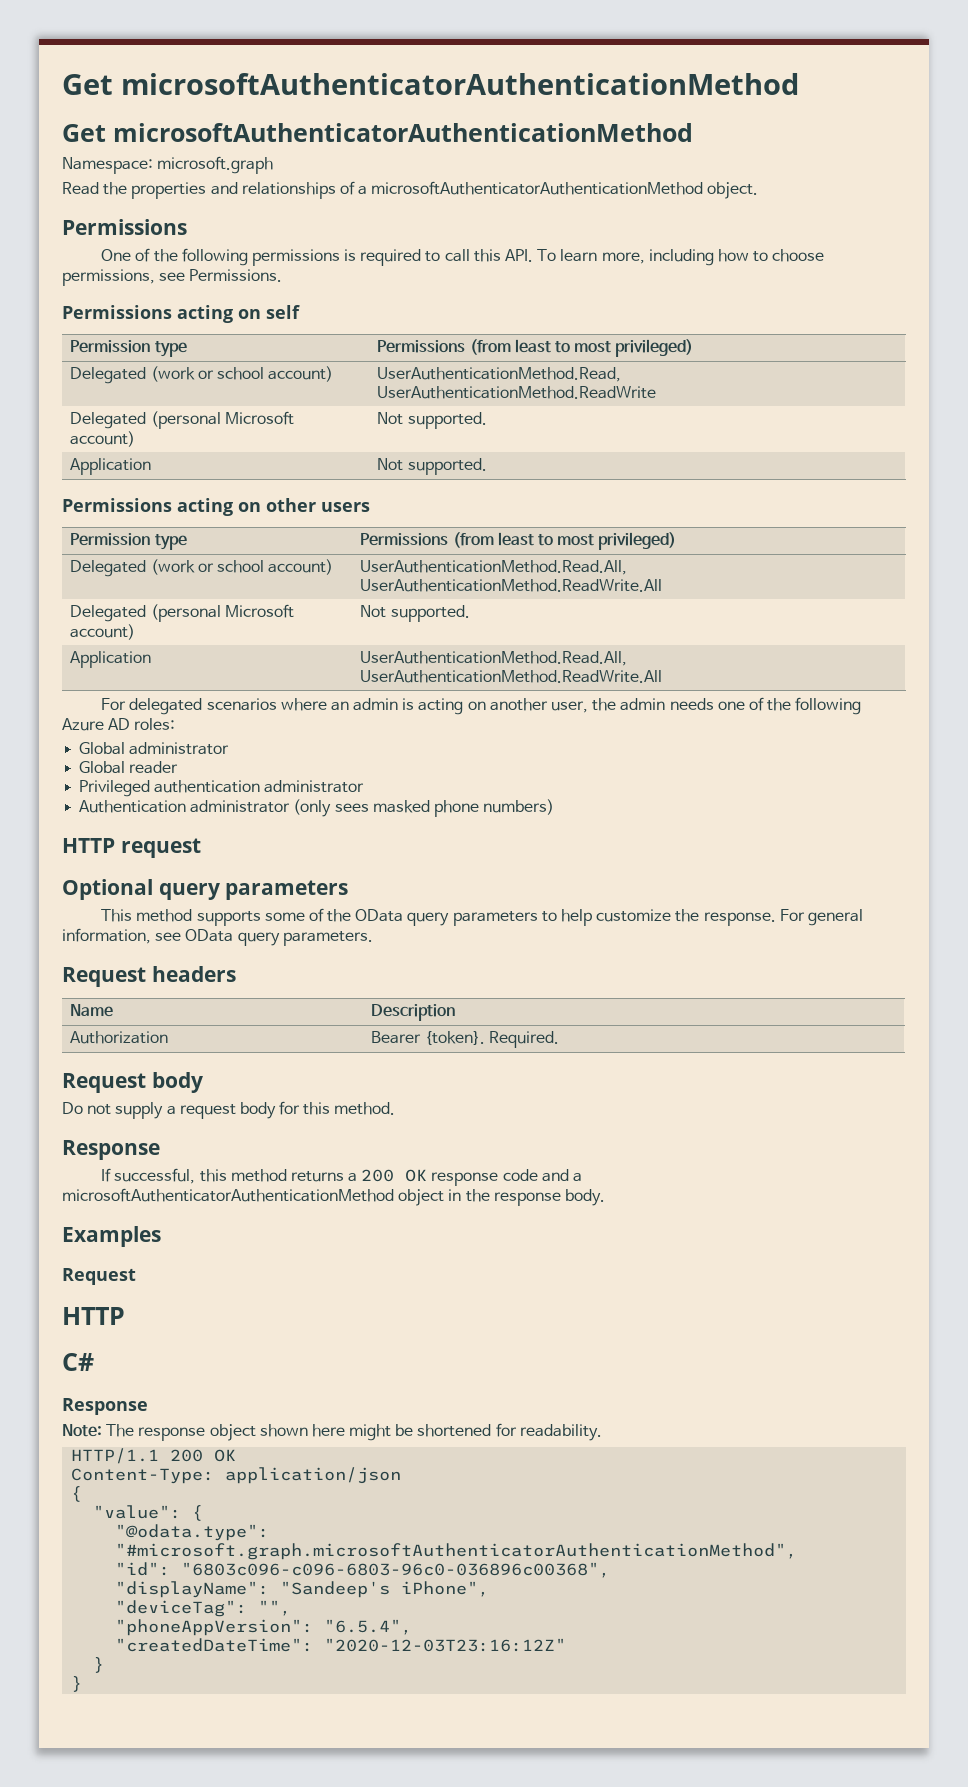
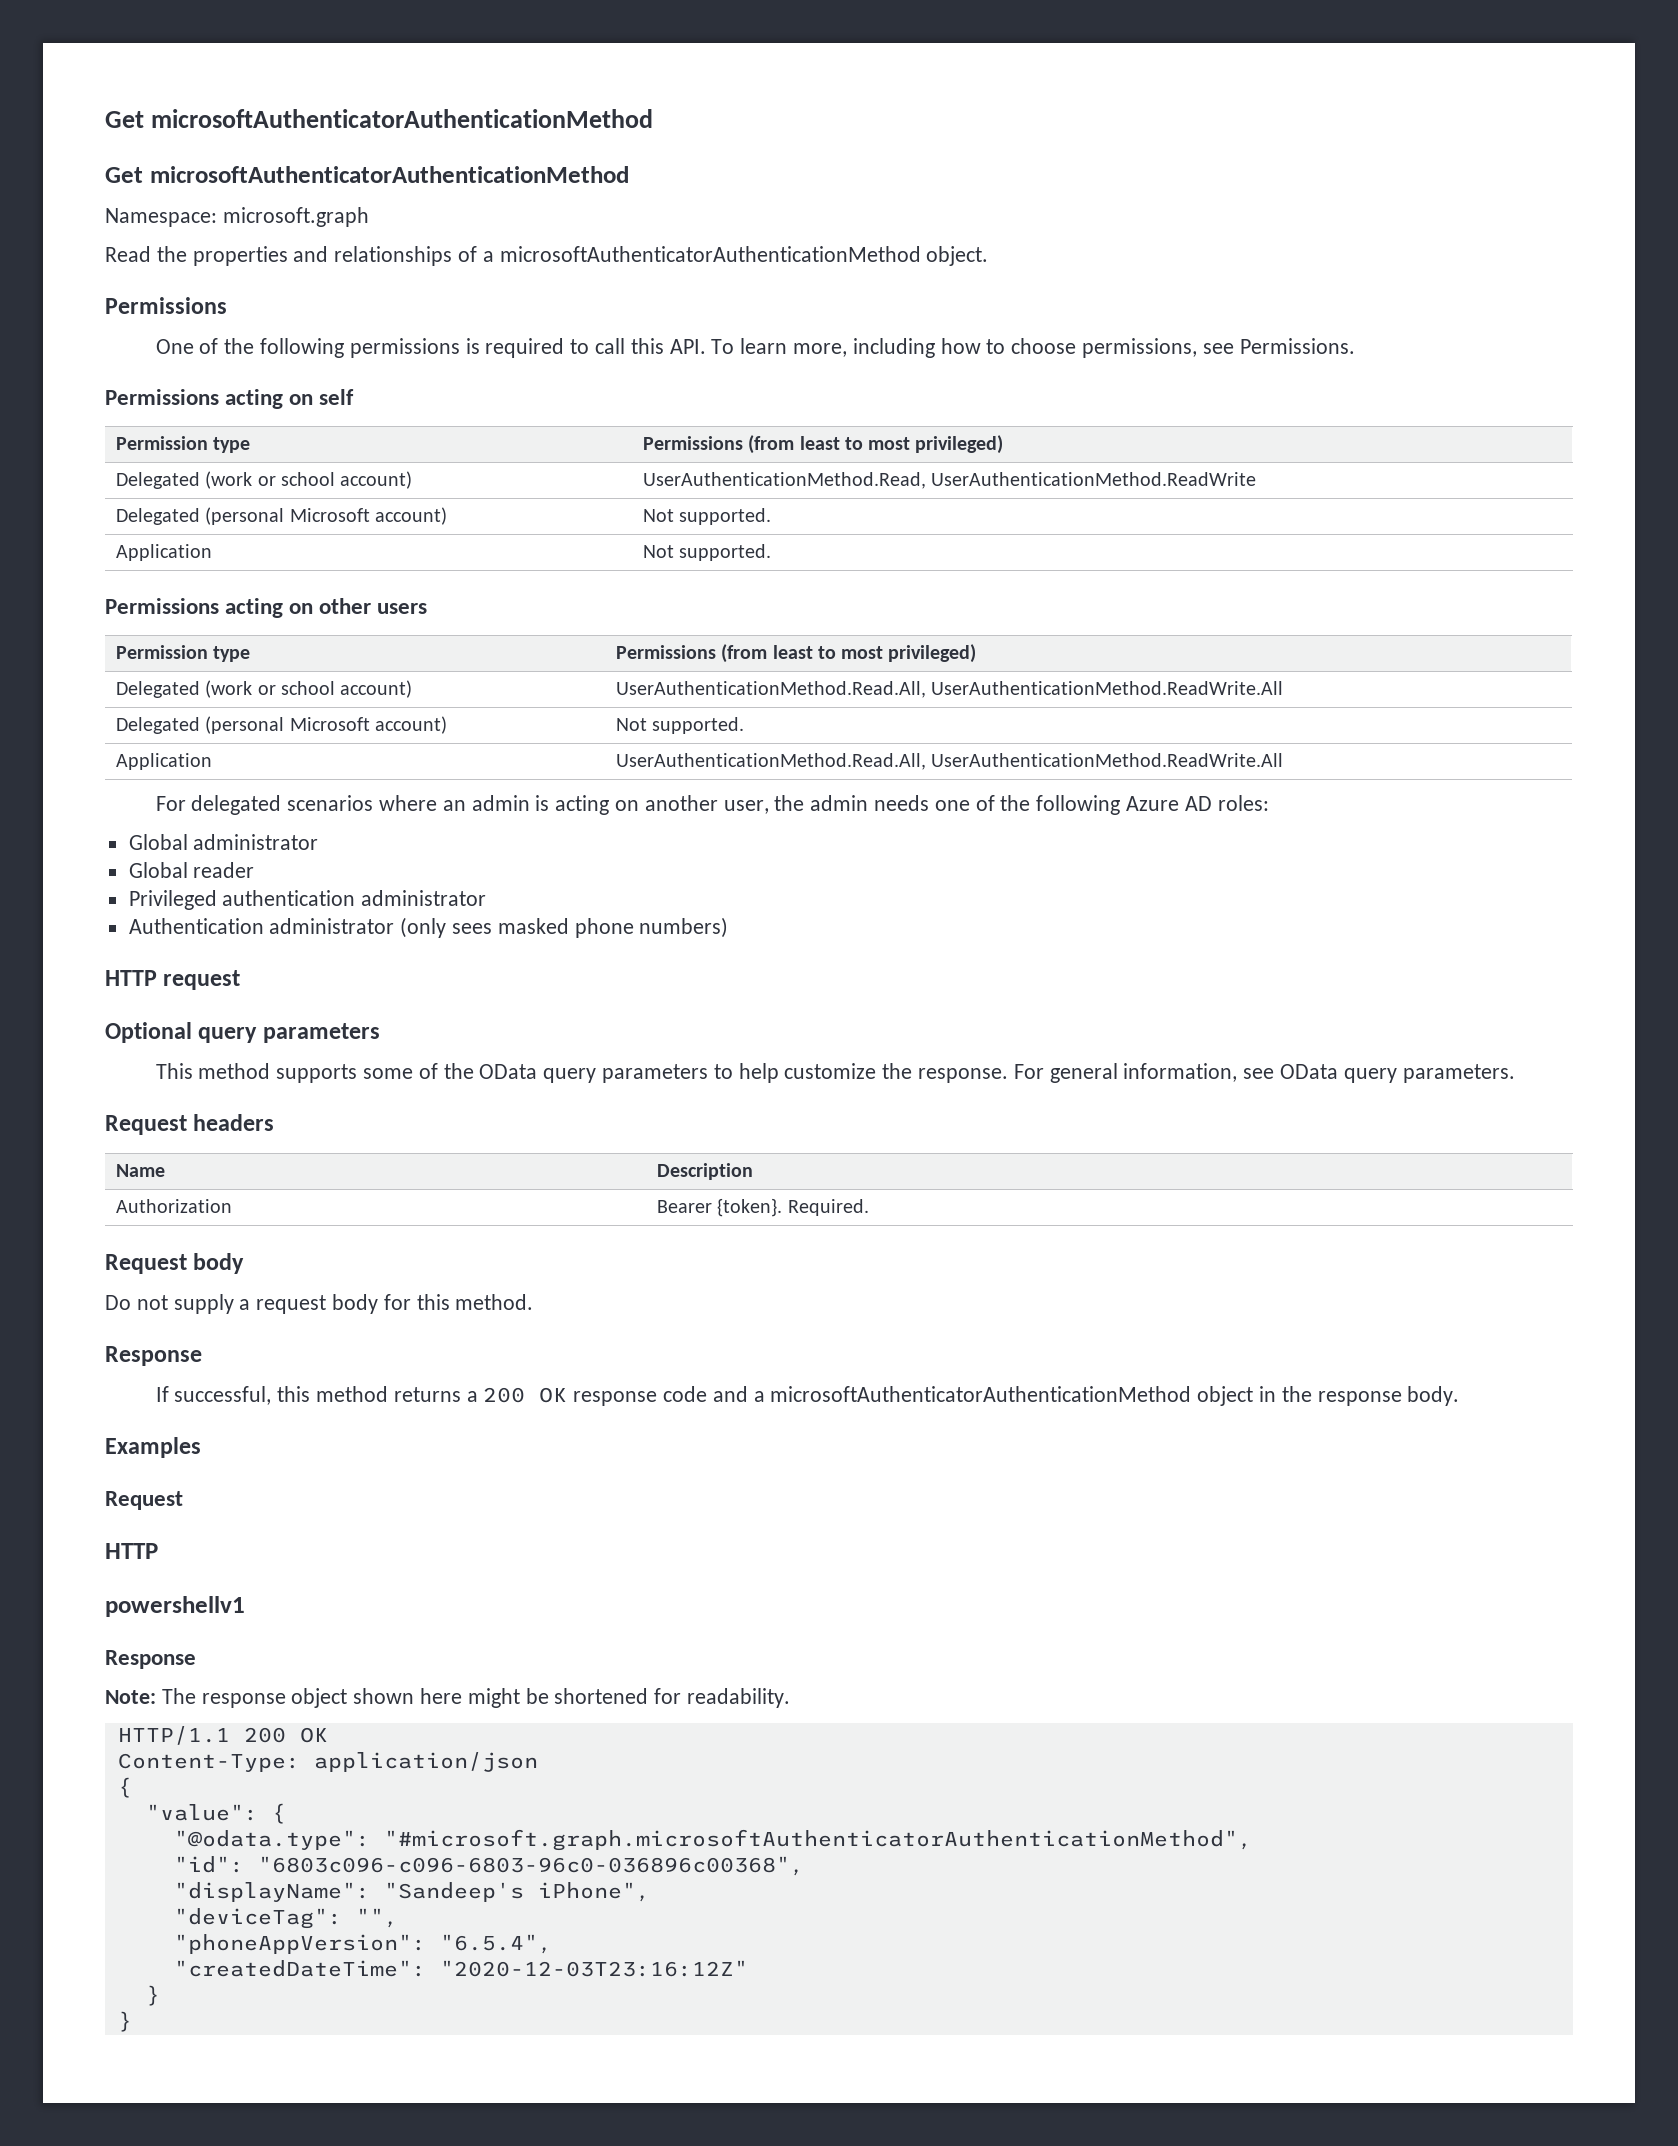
[62,1353,94,1371] C# -> [105,1596,245,1617] powershellv1

